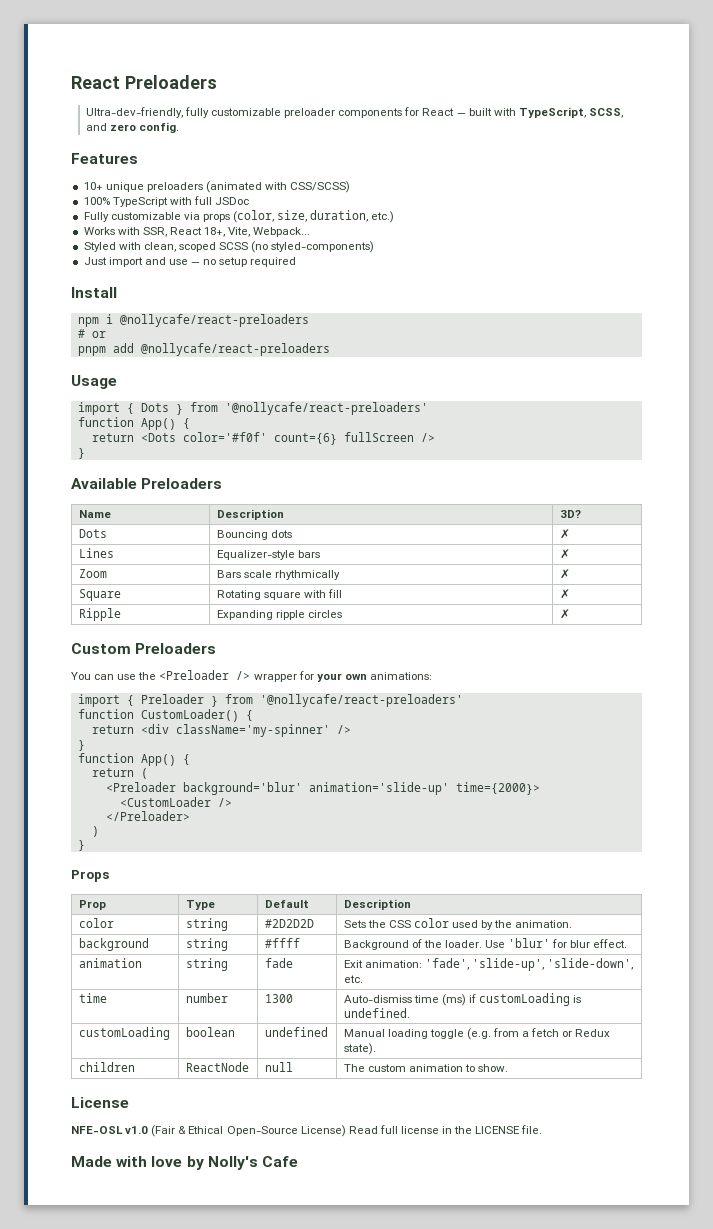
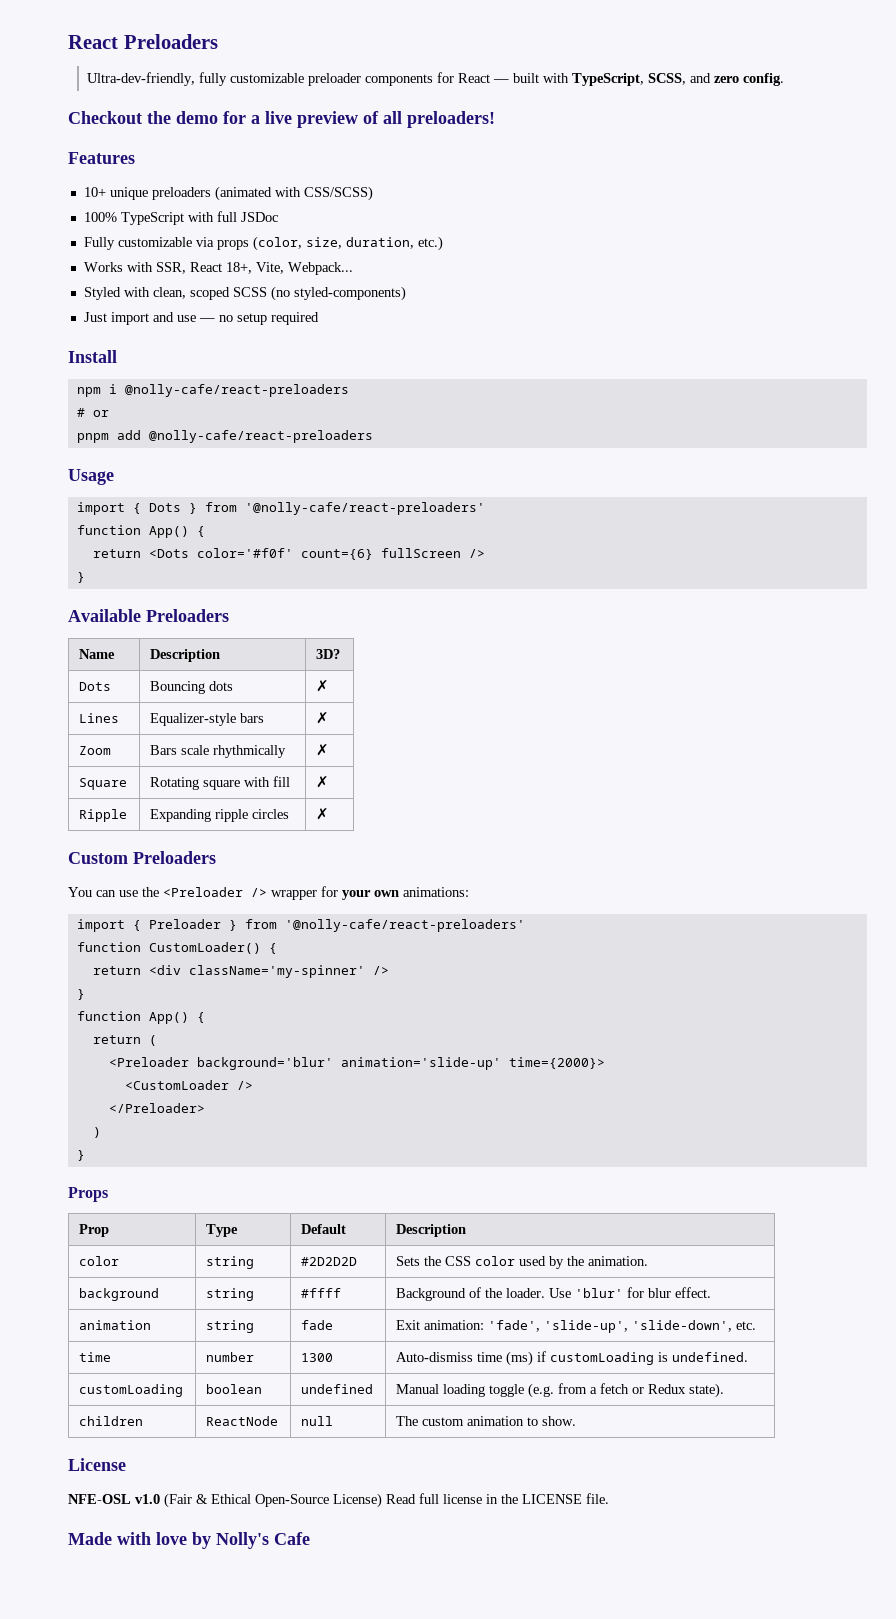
(179, 127) none -> [68,111,495,128] // Checkout the demo for a live preview of all preloaders!
[119,314,309,327] @nollycafe/react-preloaders -> [124,384,349,397] @nolly-cafe/react-preloaders
[140,343,330,356] @nollycafe/react-preloaders -> [148,430,373,443] @nolly-cafe/react-preloaders
[224,402,428,415] '@nollycafe/react-preloaders' -> [244,502,485,515] '@nolly-cafe/react-preloaders'
[259,694,463,707] '@nollycafe/react-preloaders' -> [284,919,525,932] '@nolly-cafe/react-preloaders'

